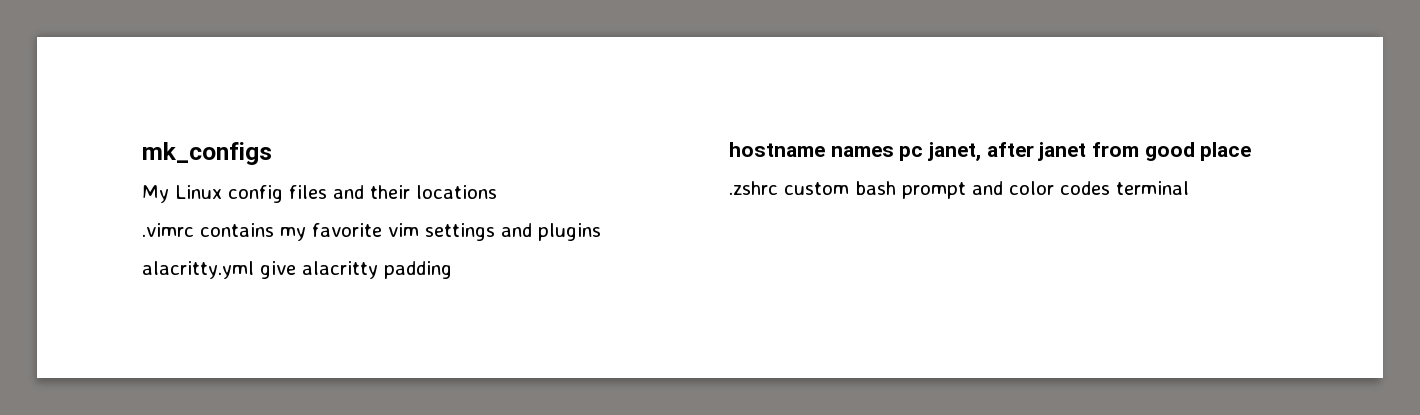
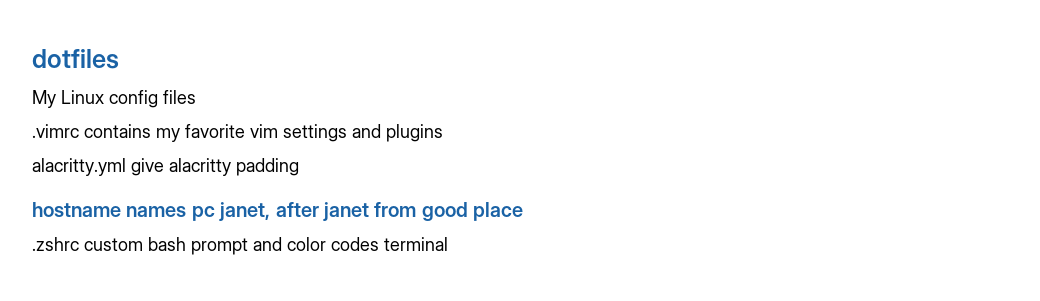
[142,142,272,165] mk_configs -> [32,49,119,69] dotfiles
[333,185,497,199] and their locations -> (196, 97) none

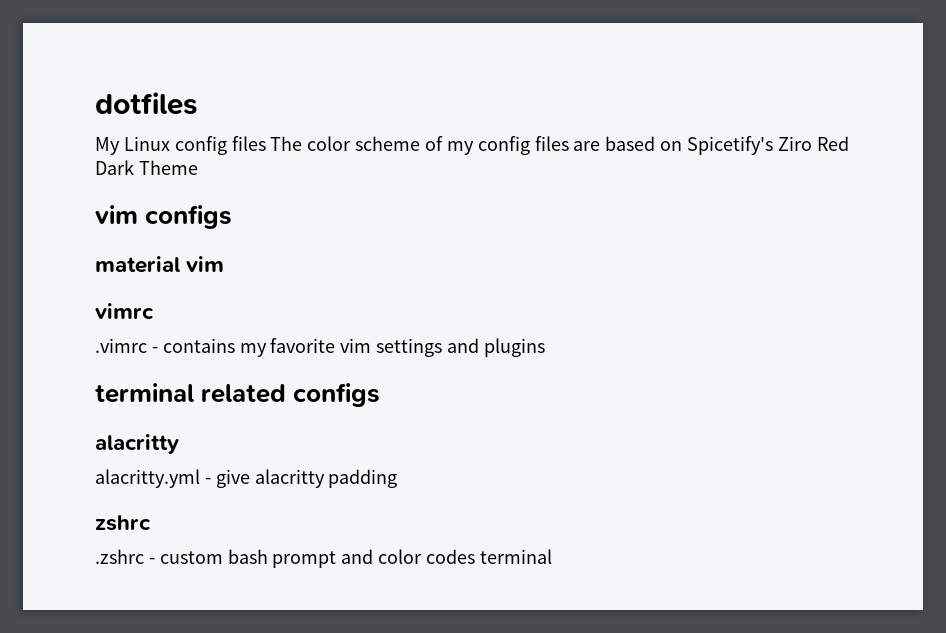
(196, 97) none -> [270,136,849,155] [95,160,198,175] [95,205,233,229] [95,256,225,273] [95,303,154,319] The color scheme of my config files are based on Spicetify's Ziro Red Dark Theme // vim configs // material vim // vimrc
(79, 131) none -> [151,347,158,353] -
(443, 133) none -> [95,383,381,407] [95,434,179,454] // terminal related configs // alacritty
(126, 167) none -> [204,478,211,484] -
[32,202,524,222] hostname names pc janet, after janet from good place -> [95,515,151,531] zshrc
(79, 244) none -> [148,558,155,564] -

